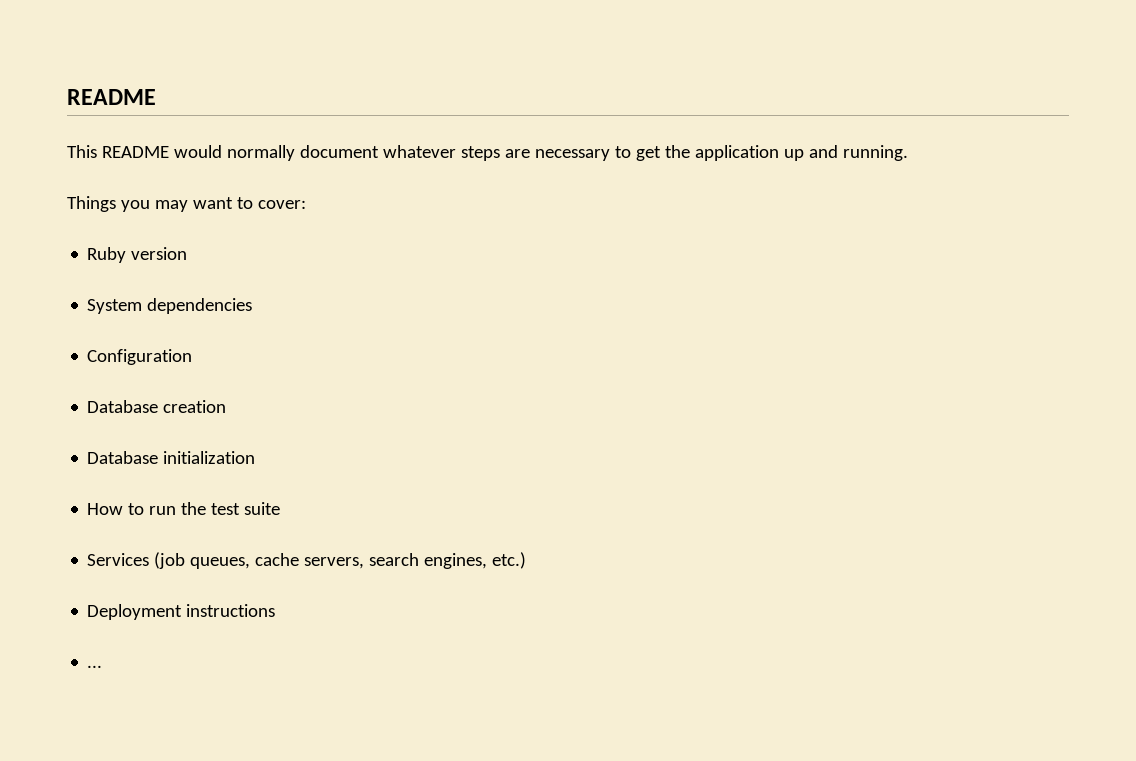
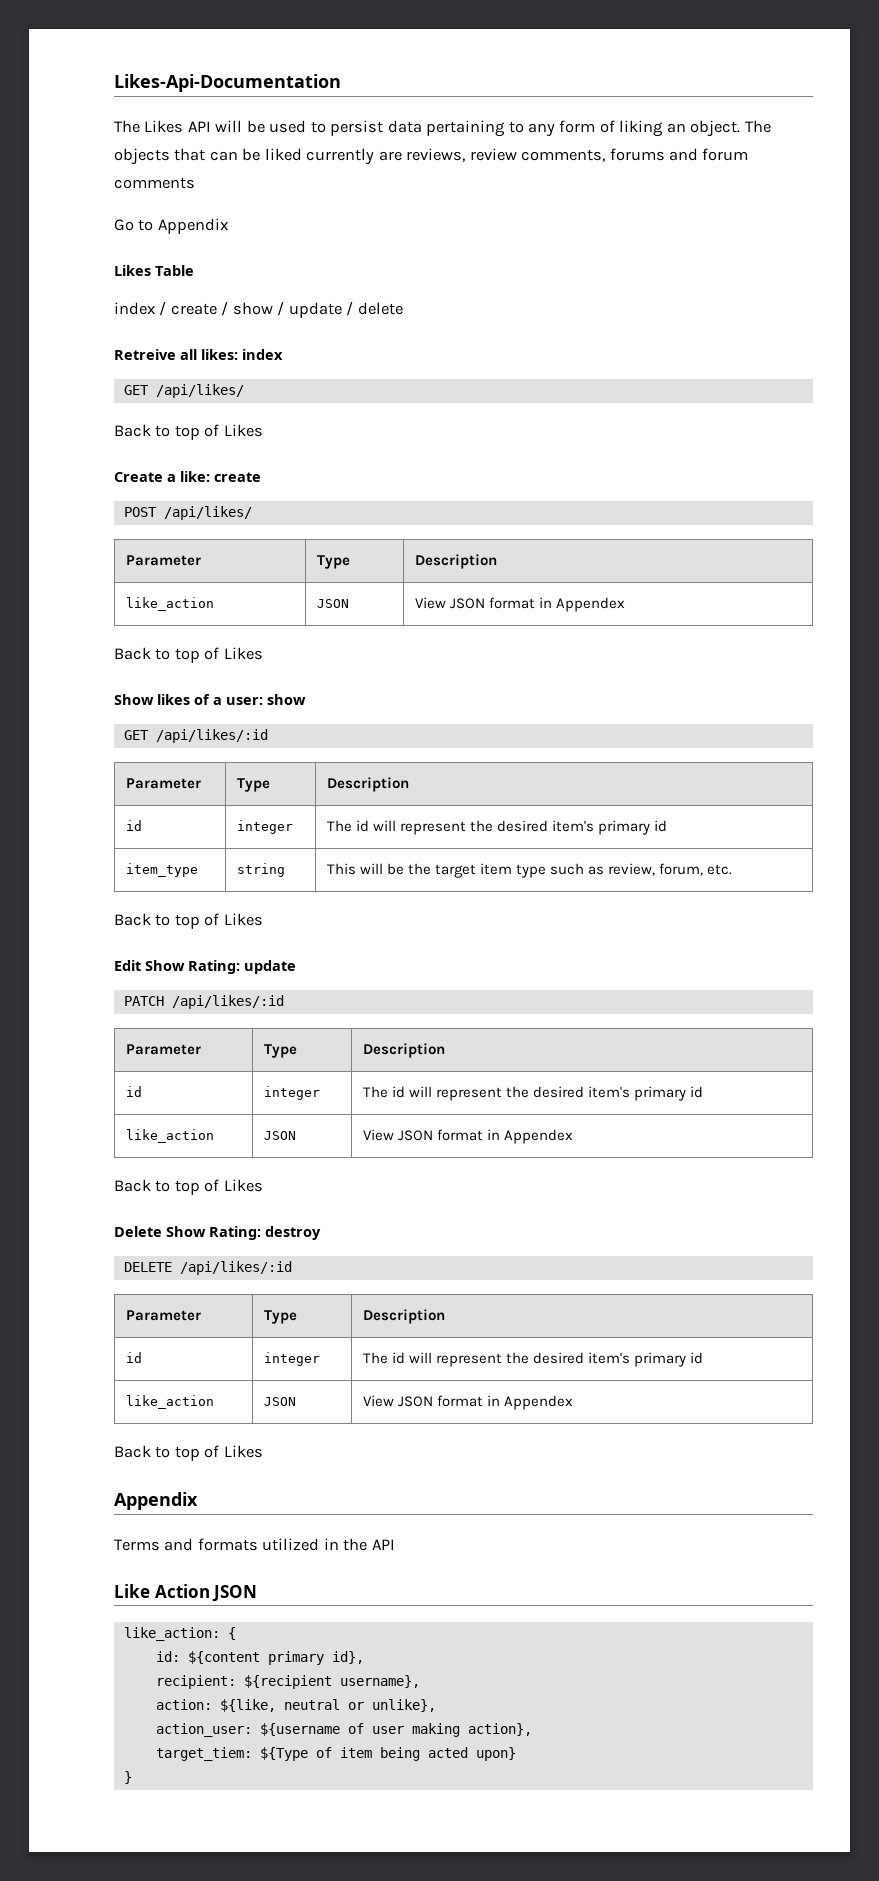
[67,89,156,105] [67,145,908,161] [67,196,306,212] [87,247,188,263] [87,298,253,314] [87,349,193,365] [87,400,227,413] [87,451,256,464] [87,502,281,515] [87,552,527,569] [87,604,276,620] [87,665,103,668] README // This README would normally document whatever steps are necessary to get the application up and running. // Things you may want to cover: // Ruby version // System dependencies // Configuration // Database creation // Database initialization // How to run the test suite // Services (job queues, cache servers, search engines, etc.) // Deployment instructions // ... -> [114,74,341,92] [114,120,771,137] [114,148,749,165] [114,177,195,189] [114,218,228,234] [114,265,194,276] [114,301,403,318] [114,349,283,360] [123,384,244,398] [114,424,263,440] [114,471,261,482] [123,506,252,520] [125,555,201,566] [316,555,350,569] [414,554,497,569] [125,597,214,611] [316,599,349,608] [414,597,625,612] [114,647,263,663] [114,694,306,705] [123,729,268,743] [125,778,201,789] [236,778,270,792] [326,777,409,792] [125,820,142,831] [236,820,293,834] [326,820,668,835] [125,863,198,877] [236,863,285,877] [326,863,733,878] [114,913,263,929] [114,960,296,974] [123,995,284,1009] [125,1044,201,1055] [263,1044,297,1058] [362,1043,445,1058] [125,1086,142,1097] [263,1086,320,1100] [362,1086,704,1101] [125,1129,214,1143] [263,1131,296,1140] [362,1129,573,1144] [114,1179,263,1195] [114,1226,321,1240] [123,1261,292,1275] [125,1310,201,1321] [263,1310,297,1324] [362,1309,445,1324] [125,1352,142,1363] [263,1352,320,1366] [362,1352,704,1367] [125,1395,214,1409] [263,1397,296,1406] [362,1395,573,1410] [114,1445,263,1461] [114,1492,198,1510] [114,1538,395,1551] [114,1584,258,1602] [123,1627,236,1641] [155,1651,364,1665] [155,1675,420,1689] [155,1699,436,1712] [155,1723,532,1737] [155,1747,516,1761] [123,1771,132,1784] Likes-Api-Documentation // The Likes API will be used to persist data pertaining to any form of liking an object. The objects that can be liked currently are reviews, review comments, forums and forum comments // Go to Appendix // Likes Table // index / create / show / update / delete // Retreive all likes: index // GET /api/likes/ // Back to top of Likes // Create a like: create // POST /api/likes/ // Parameter | Type | Description // like_action | JSON | View JSON format in Appendex // Back to top of Likes // Show likes of a user: show // GET /api/likes/:id // Parameter | Type | Description // id | integer | The id will represent the desired item's primary id // item_type | string | This will be the target item type such as review, forum, etc. // Back to top of Likes // Edit Show Rating: update // PATCH /api/likes/:id // Parameter | Type | Description // id | integer | The id will represent the desired item's primary id // like_action | JSON | View JSON format in Appendex // Back to top of Likes // Delete Show Rating: destroy // DELETE /api/likes/:id // Parameter | Type | Description // id | integer | The id will represent the desired item's primary id // like_action | JSON | View JSON format in Appendex // Back to top of Likes // Appendix // Terms and formats utilized in the API // Like Action JSON // like_action: { // id: ${content primary id}, // recipient: ${recipient username}, // action: ${like, neutral or unlike}, // action_user: ${username of user making action}, // target_tiem: ${Type of item being acted upon} // }

